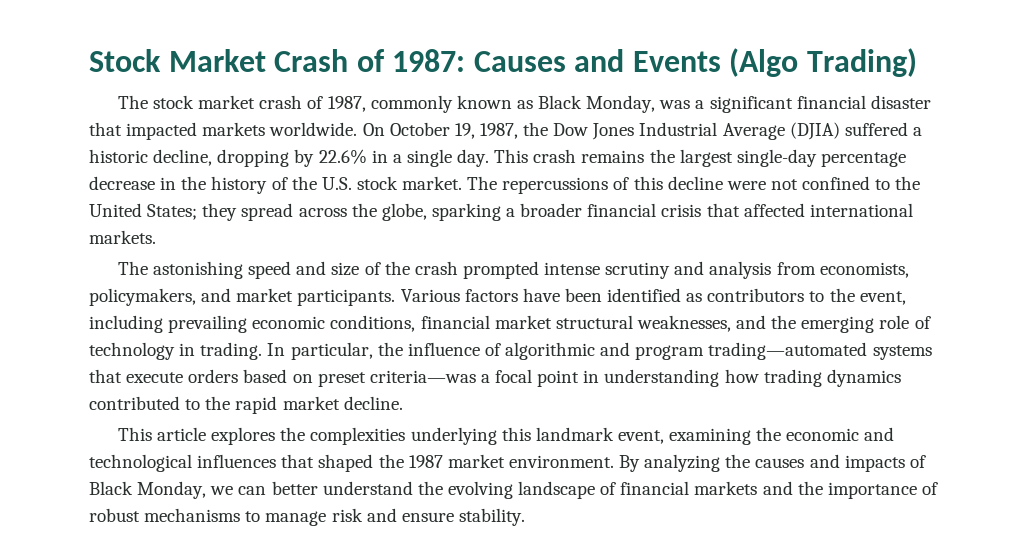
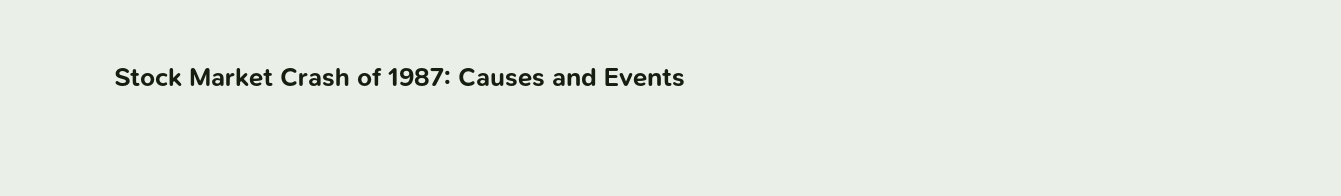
[729,48,917,77] [117,95,931,113] [89,122,922,140] [89,149,906,167] [89,176,921,194] [89,203,913,221] [89,230,156,244] [117,261,909,279] [89,288,906,306] [89,315,931,333] [89,342,932,360] [89,369,901,387] [89,396,403,414] [117,427,895,445] [89,454,926,472] [89,481,938,499] [89,508,525,526] (Algo Trading) // The stock market crash of 1987, commonly known as Black Monday, was a significant financial disaster that impacted markets worldwide. On October 19, 1987, the Dow Jones Industrial Average (DJIA) suffered a historic decline, dropping by 22.6% in a single day. This crash remains the largest single-day percentage decrease in the history of the U.S. stock market. The repercussions of this decline were not confined to the United States; they spread across the globe, sparking a broader financial crisis that affected international markets. // The astonishing speed and size of the crash prompted intense scrutiny and analysis from economists, policymakers, and market participants. Various factors have been identified as contributors to the event, including prevailing economic conditions, financial market structural weaknesses, and the emerging role of technology in trading. In particular, the influence of algorithmic and program trading—automated systems that execute orders based on preset criteria—was a focal point in understanding how trading dynamics contributed to the rapid market decline. // This article explores the complexities underlying this landmark event, examining the economic and technological influences that shaped the 1987 market environment. By analyzing the causes and impacts of Black Monday, we can better understand the evolving landscape of financial markets and the importance of robust mechanisms to manage risk and ensure stability. -> (686, 77) none

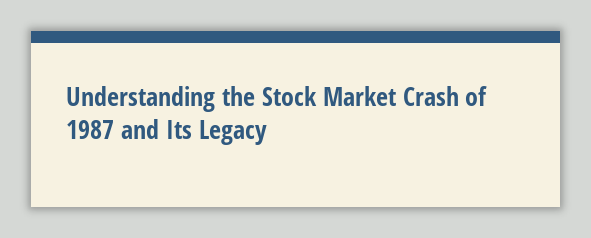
(114, 77) none -> [66,86,255,112] Understanding the
[387,67,686,87] 1987: Causes and Events -> [66,119,267,145] 1987 and Its Legacy

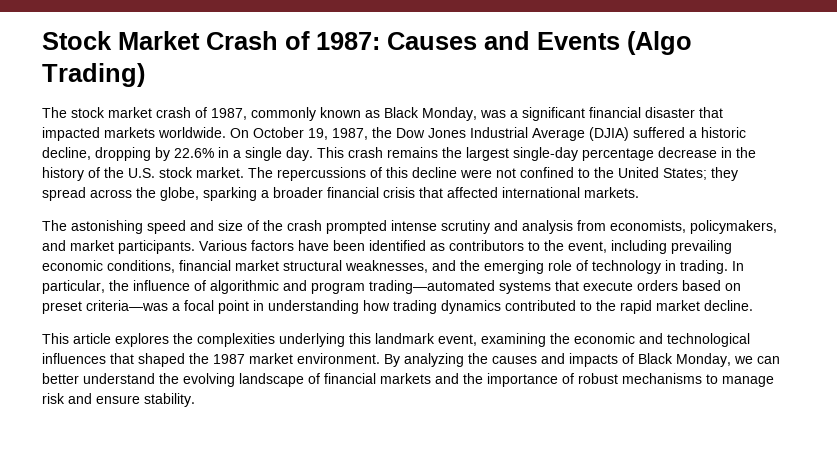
[66,86,255,112] Understanding the -> (42, 40) none
[66,119,267,145] 1987 and Its Legacy -> [316,31,692,55] [42,63,145,87] [42,107,723,121] [42,127,746,141] [42,147,756,161] [42,167,738,181] [42,187,639,201] [42,220,777,234] [42,240,732,254] [42,260,744,274] [42,280,741,294] [42,300,753,314] [42,333,750,347] [42,353,780,367] [42,373,774,387] [42,393,195,407] 1987: Causes and Events (Algo Trading) // The stock market crash of 1987, commonly known as Black Monday, was a significant financial disaster that impacted markets worldwide. On October 19, 1987, the Dow Jones Industrial Average (DJIA) suffered a historic decline, dropping by 22.6% in a single day. This crash remains the largest single-day percentage decrease in the history of the U.S. stock market. The repercussions of this decline were not confined to the United States; they spread across the globe, sparking a broader financial crisis that affected international markets. // The astonishing speed and size of the crash prompted intense scrutiny and analysis from economists, policymakers, and market participants. Various factors have been identified as contributors to the event, including prevailing economic conditions, financial market structural weaknesses, and the emerging role of technology in trading. In particular, the influence of algorithmic and program trading—automated systems that execute orders based on preset criteria—was a focal point in understanding how trading dynamics contributed to the rapid market decline. // This article explores the complexities underlying this landmark event, examining the economic and technological influences that shaped the 1987 market environment. By analyzing the causes and impacts of Black Monday, we can better understand the evolving landscape of financial markets and the importance of robust mechanisms to manage risk and ensure stability.

